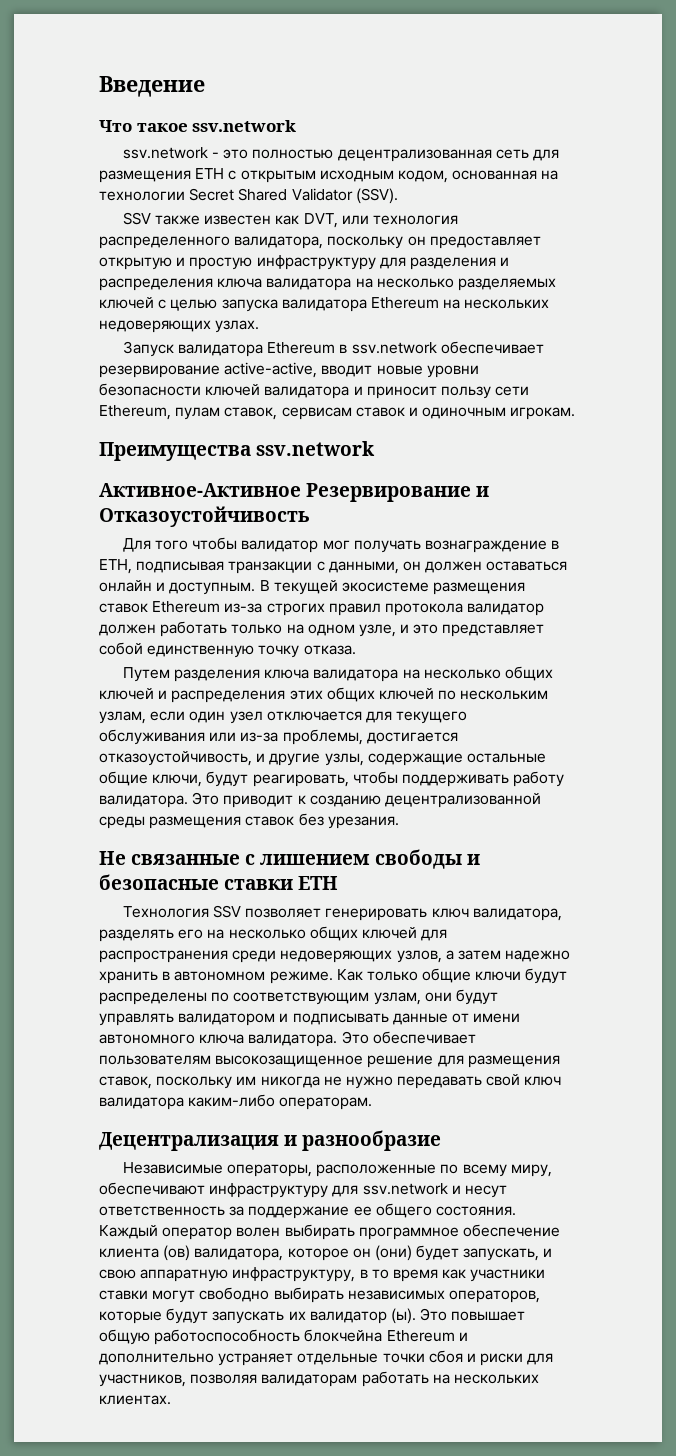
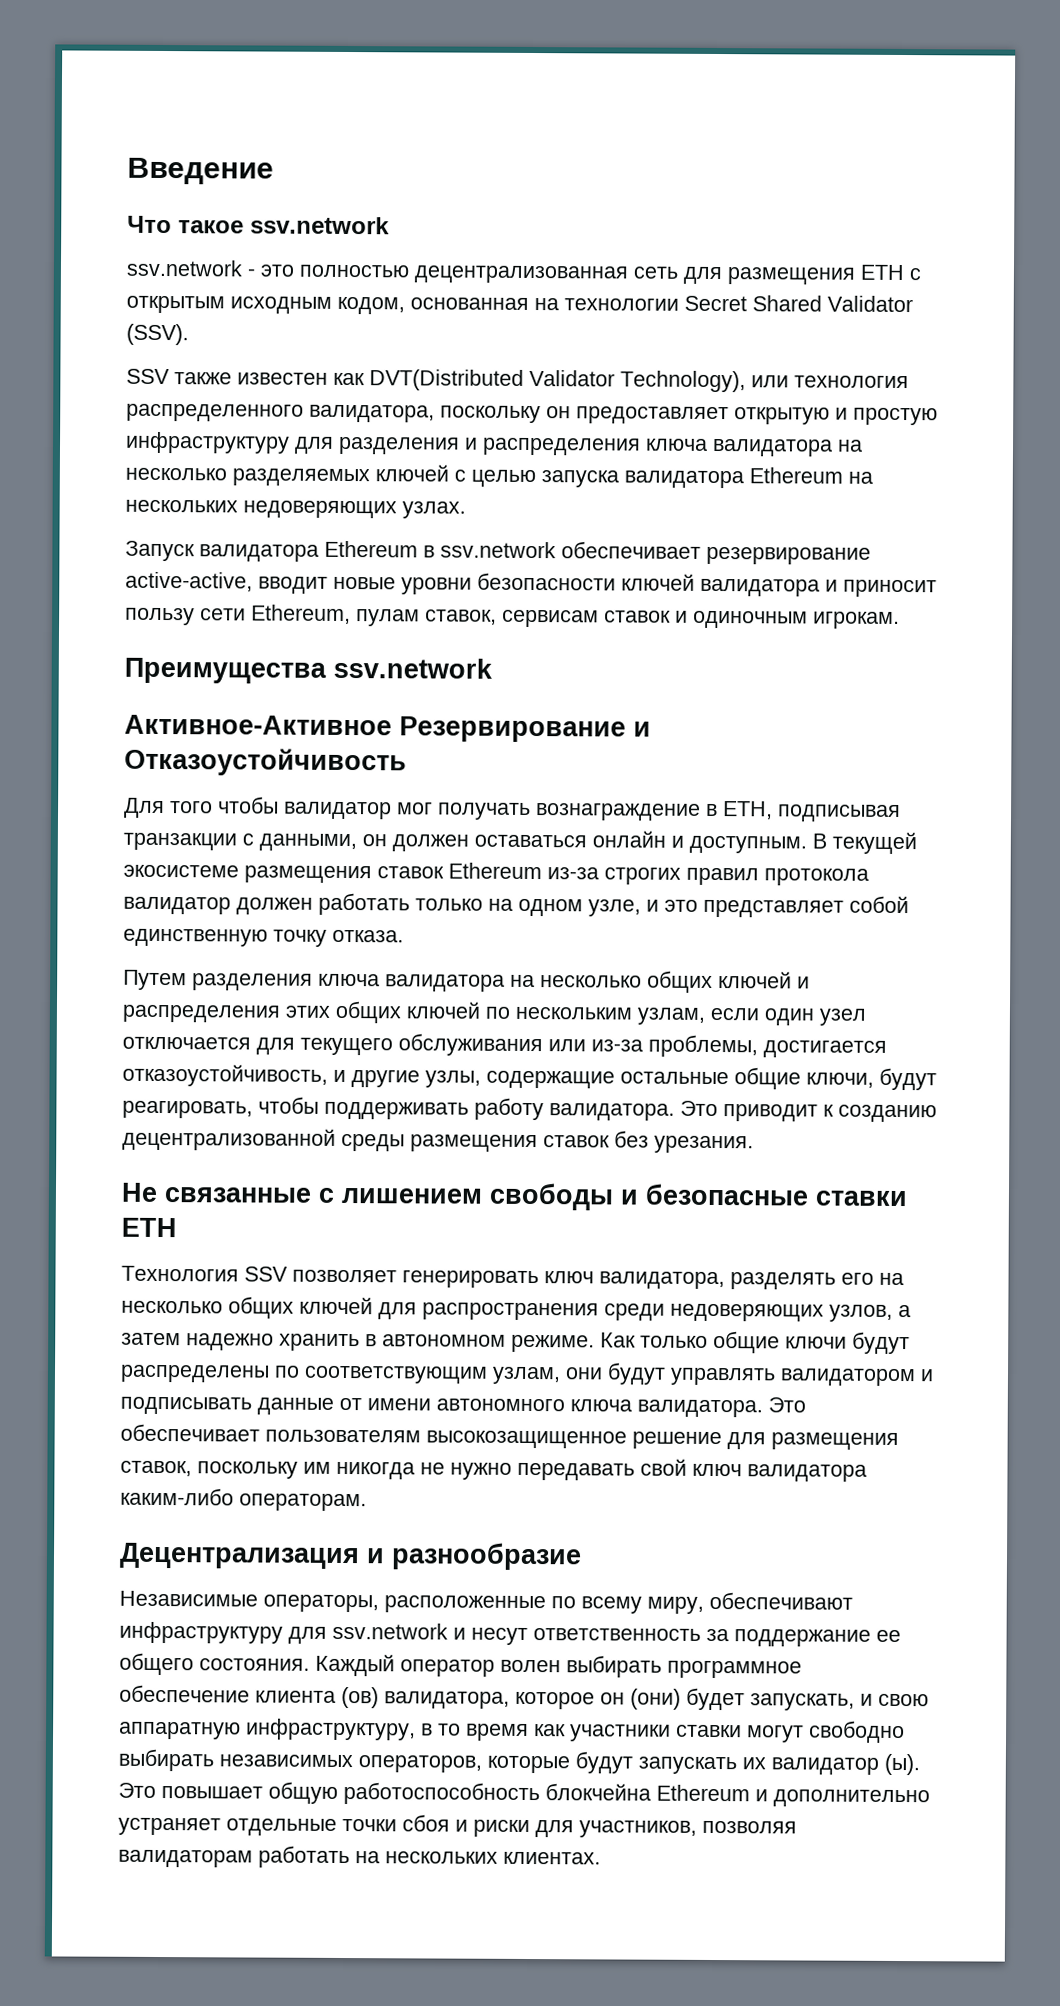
[303,213,338,228] DVT, -> [369,369,746,393] DVT(Distributed Validator Technology),

